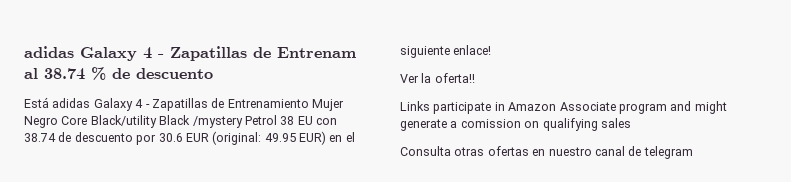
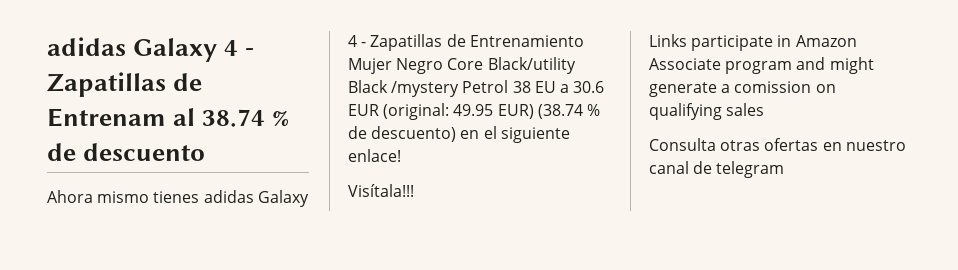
[24,97,49,108] Está -> [47,190,200,203] Ahora mismo tienes
[316,118,337,125] [24,132,157,145] con 38.74 de descuento por -> [559,84,569,93] a
(326, 138) none -> [537,104,600,119] [348,126,457,142] (38.74 % de descuento)
[400,73,475,83] Ver la oferta!! -> [348,184,414,197] Visítala!!!

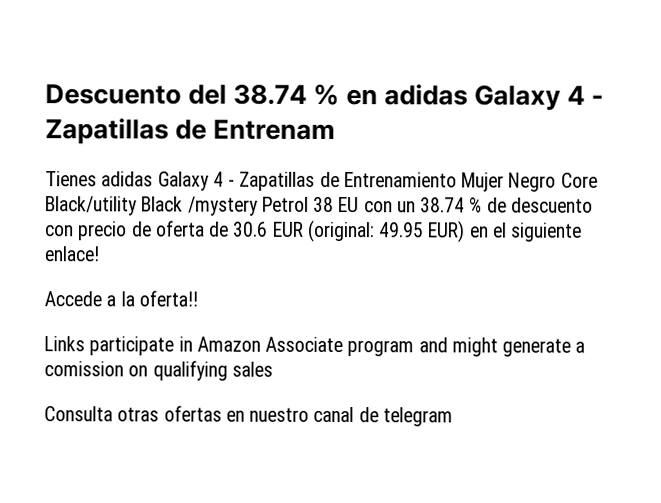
(47, 46) none -> [45,83,378,106] Descuento del 38.74 % en
[173,108,290,127] [47,143,206,161] [47,190,200,203] al 38.74 % de descuento // Ahora mismo tienes -> [45,171,97,187] // Tienes
[559,84,569,93] a -> [363,197,593,213] [45,220,230,241] con un 38.74 % de descuento con precio de oferta de
[537,104,600,119] [348,126,457,142] (38.74 % de descuento) -> (466, 231) none
[348,184,414,197] Visítala!!! -> [44,290,198,307] Accede a la oferta!!

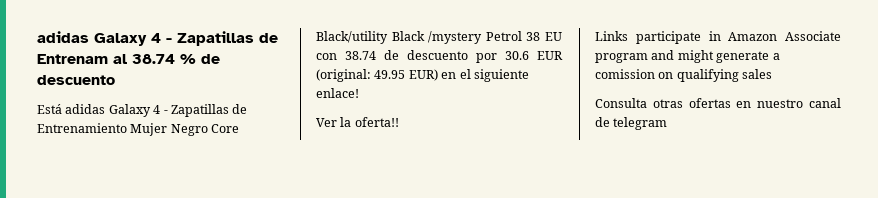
[45,83,378,106] Descuento del 38.74 % en -> (37, 37) none
[45,171,97,187] // Tienes -> [113,54,220,64] [37,75,115,85] [37,104,62,114] al 38.74 % de descuento // Está
[396,197,593,213] [45,220,230,241] un 38.74 % de descuento con precio de oferta de -> [345,50,497,63] 38.74 de descuento por
[44,291,117,307] Accede a -> [316,118,337,127] Ver

